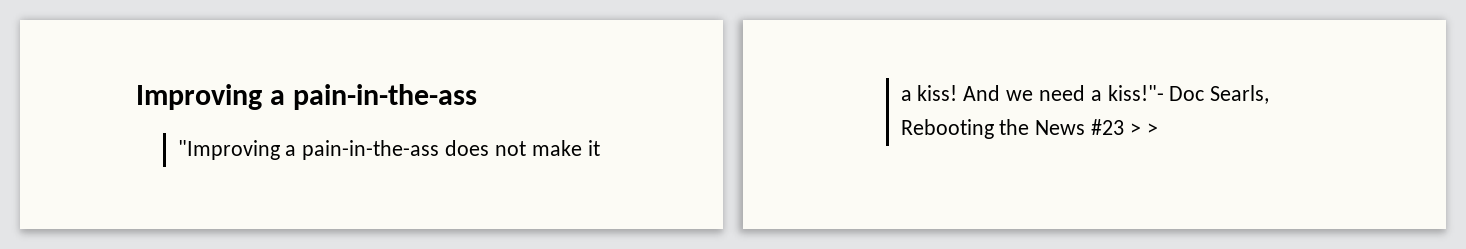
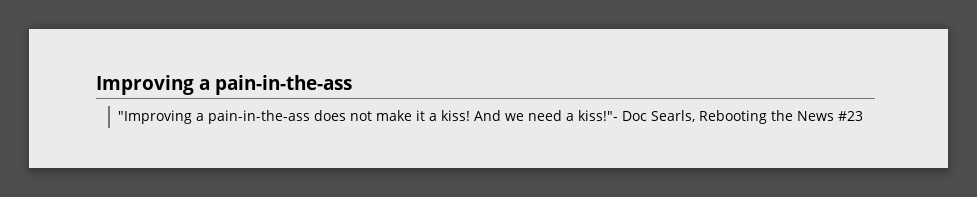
[1129,123,1158,135] > > -> (863, 116) none

